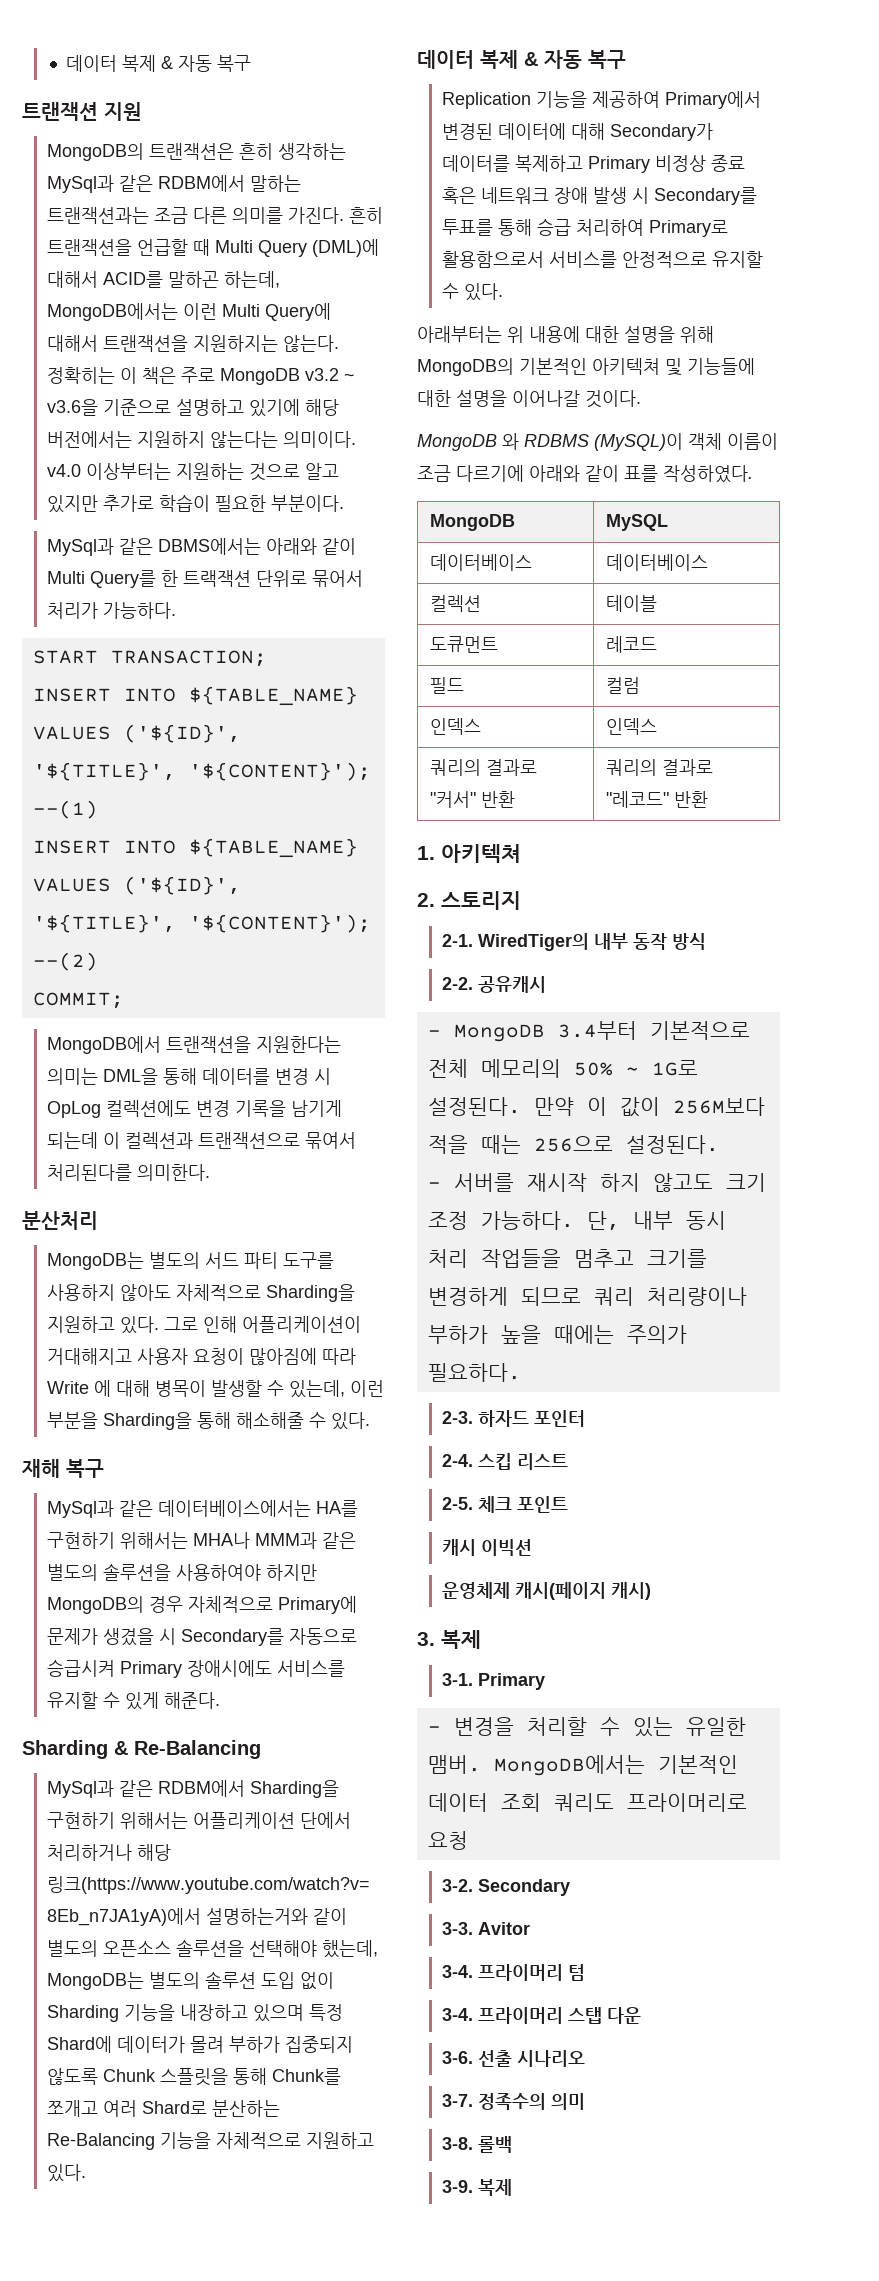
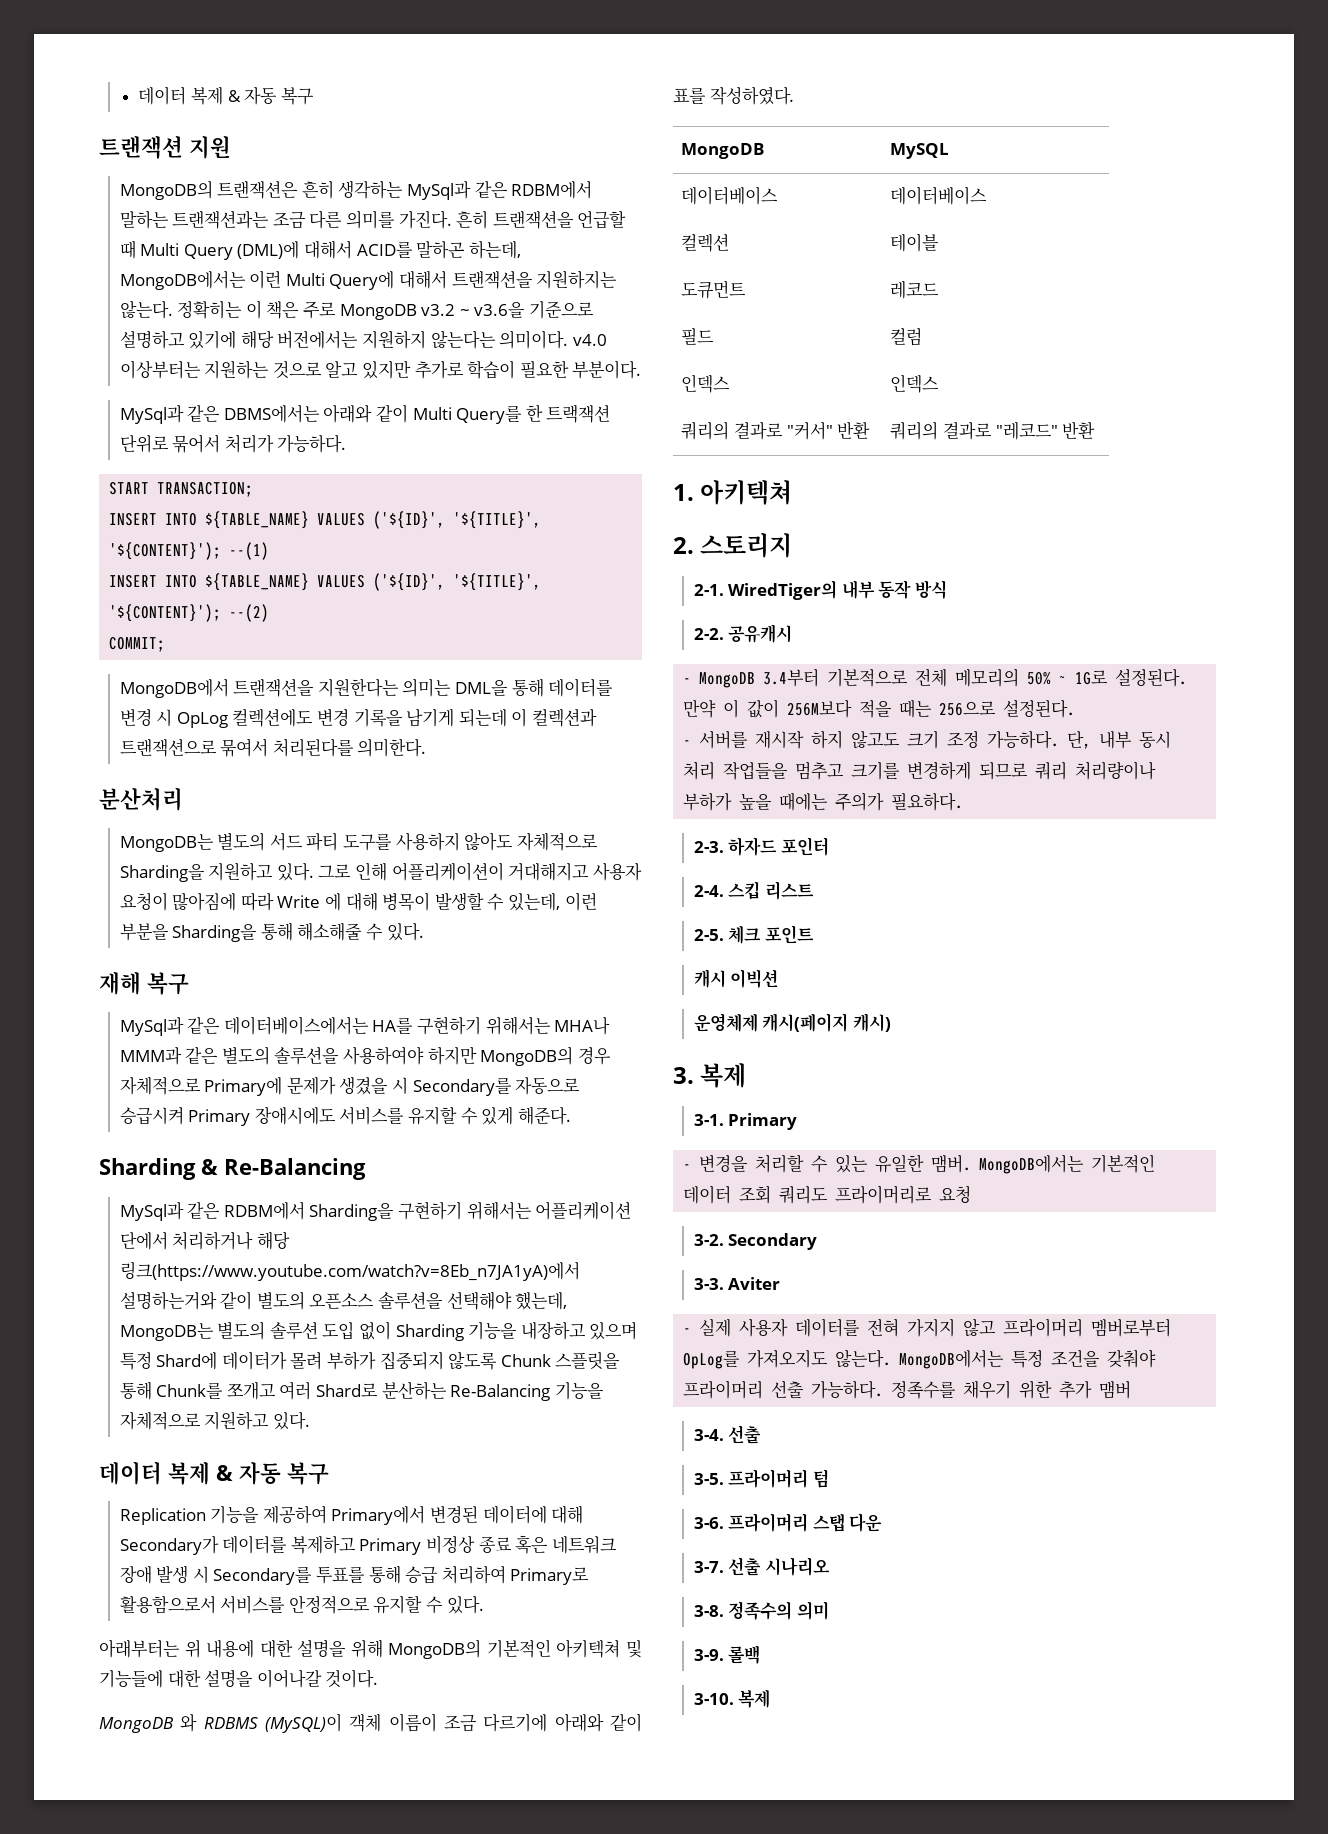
[477,1922,530,1935] [441,1965,473,1978] Avitor // 3-4. -> [728,1277,781,1290] [683,1318,1172,1337] [683,1349,1157,1369] [683,1380,1132,1399] [693,1425,762,1444] [693,1473,724,1485] Aviter // - 실제 사용자 데이터를 전혀 가지지 않고 프라이머리 멤버로부터 OpLog를 가져오지도 않는다. MongoDB에서는 특정 조건을 갖춰야 프라이머리 선출 가능하다. 정족수를 채우기 위한 추가 맴버 // 3-4. 선출 // 3-5.
[441,2008,473,2021] 3-4. -> [693,1517,724,1529] 3-6.
[441,2051,473,2064] 3-6. -> [693,1561,724,1573] 3-7.
[441,2094,473,2107] 3-7. -> [693,1605,724,1617] 3-8.
[441,2137,473,2150] 3-8. -> [693,1649,724,1661] 3-9.
[441,2180,473,2193] 3-9. -> [693,1693,734,1705] 3-10.

